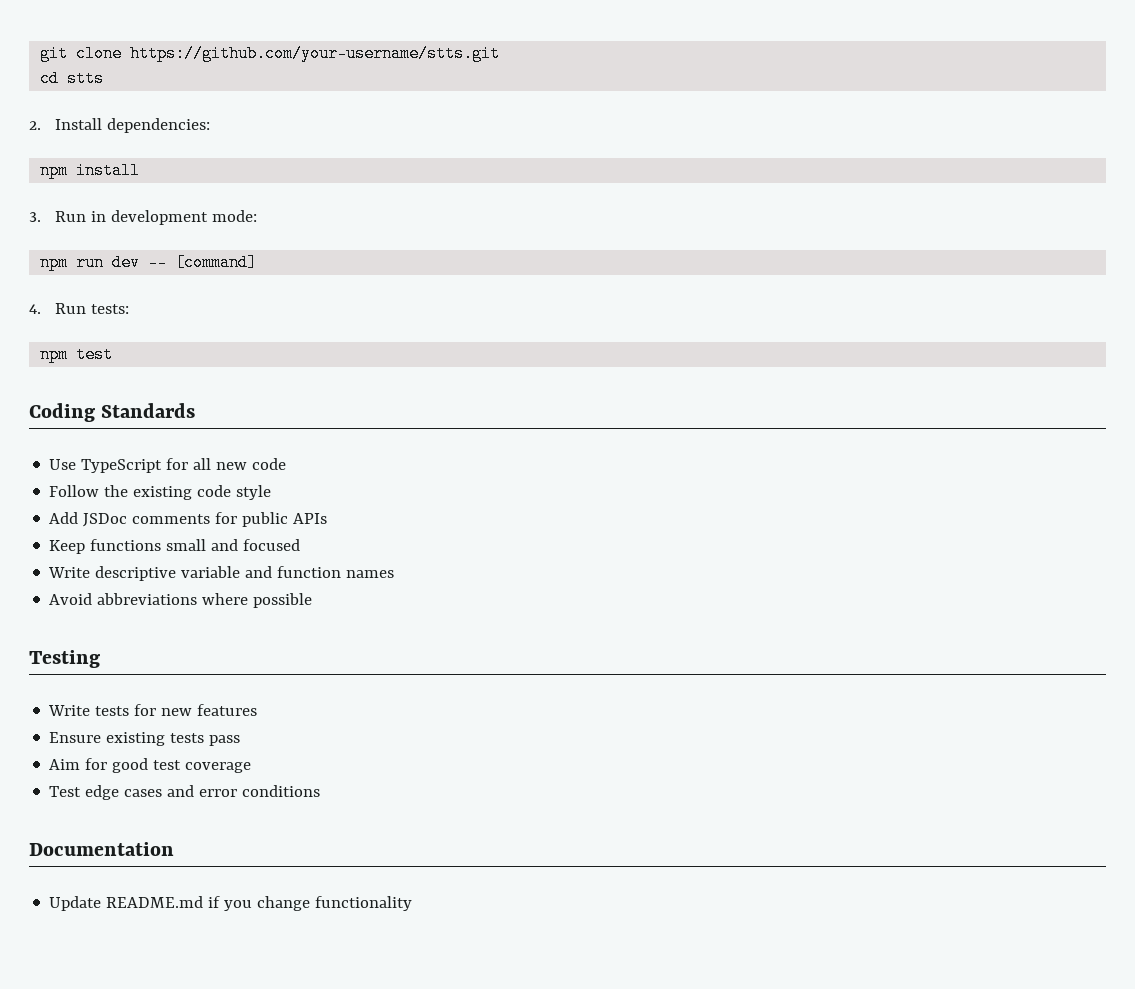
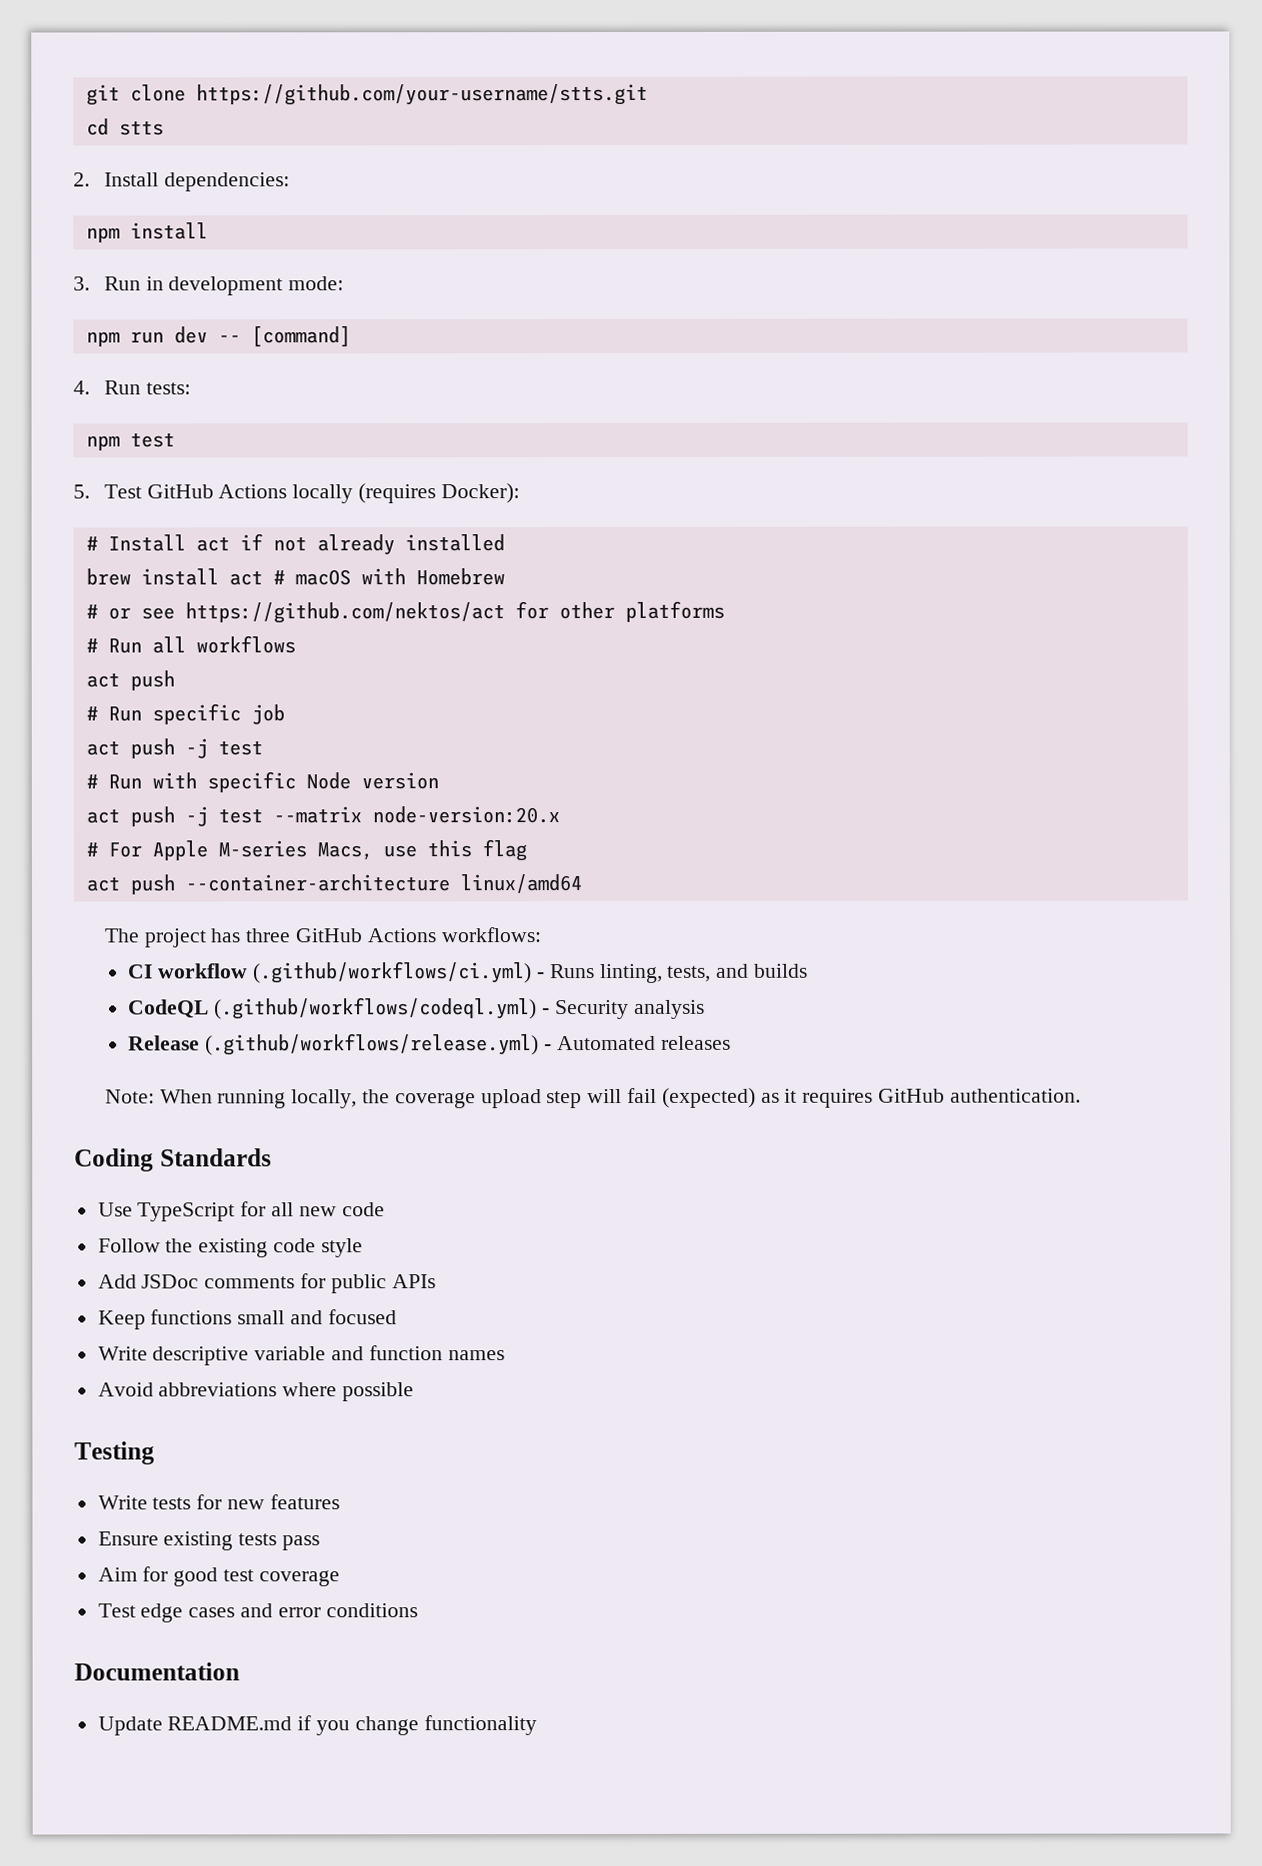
(114, 354) none -> [73,483,520,504] [85,533,505,556] [85,568,505,586] [85,600,725,624] [85,635,296,654] [85,670,175,691] [85,703,285,725] [85,738,263,759] [85,771,439,793] [85,806,560,827] [85,839,527,862] [85,874,582,895] [103,927,542,948] [128,961,808,984] [128,997,705,1020] [128,1033,731,1056] [104,1087,1081,1109] // 5. Test GitHub Actions locally (requires Docker): // # Install act if not already installed // brew install act # macOS with Homebrew // # or see https://github.com/nektos/act for other platforms // # Run all workflows // act push // # Run specific job // act push -j test // # Run with specific Node version // act push -j test --matrix node-version:20.x // # For Apple M-series Macs, use this flag // act push --container-architecture linux/amd64 // The project has three GitHub Actions workflows: // CI workflow (.github/workflows/ci.yml) - Runs linting, tests, and builds // CodeQL (.github/workflows/codeql.yml) - Security analysis // Release (.github/workflows/release.yml) - Automated releases // Note: When running locally, the coverage upload step will fail (expected) as it requires GitHub authentication.

